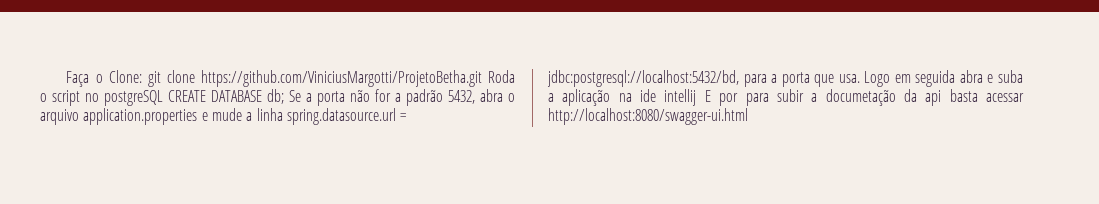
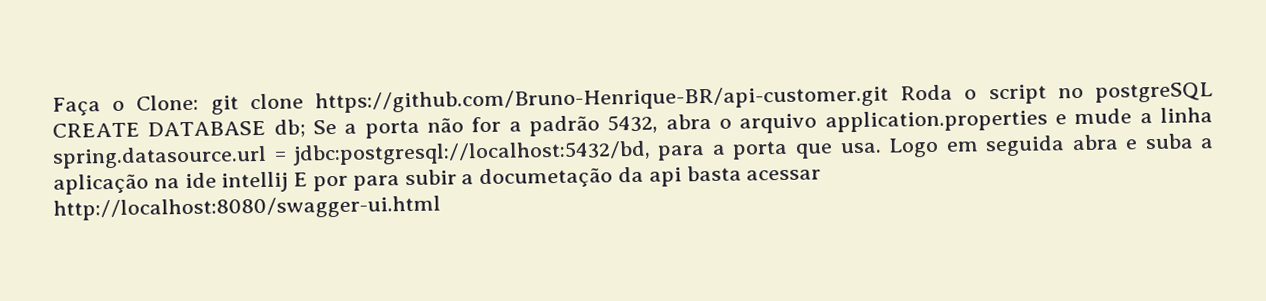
[200,70,482,87] https://github.com/ViniciusMargotti/ProjetoBetha.git -> [315,85,890,114] https://github.com/Bruno-Henrique-BR/api-customer.git

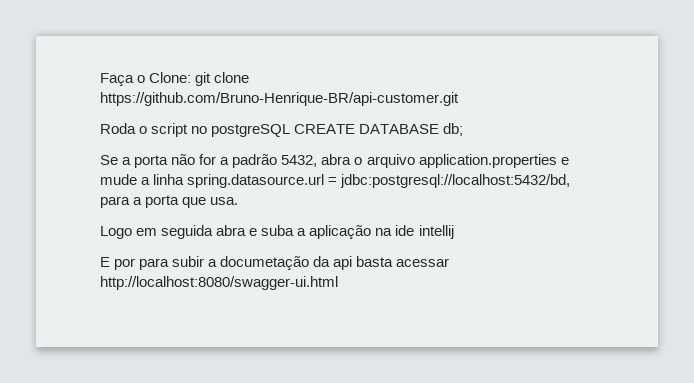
(890, 99) none -> (459, 99) //
(306, 128) none -> (464, 129) //
(882, 148) none -> (239, 201) //
(289, 182) none -> (454, 232) //

